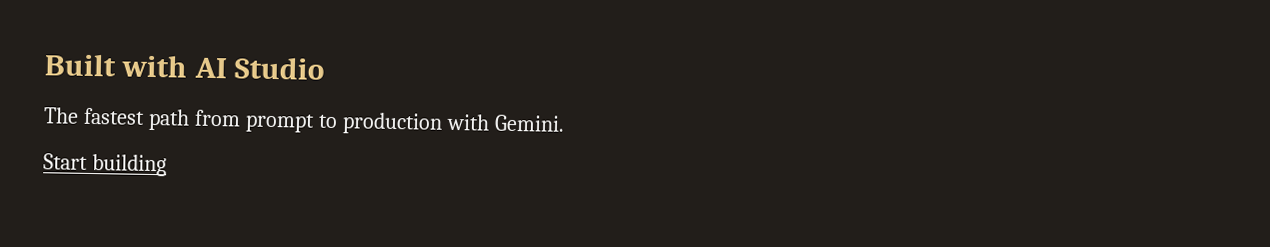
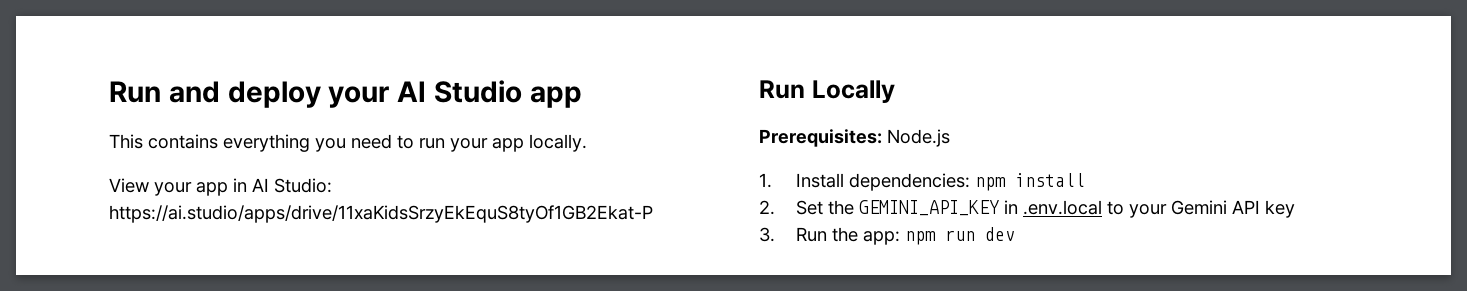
[44,53,326,80] [43,107,565,135] [43,153,167,177] Built with AI Studio // The fastest path from prompt to production with Gemini. // Start building -> [109,80,582,108] [109,134,587,152] [109,178,332,196] [109,205,653,223] [759,80,895,103] [759,129,950,147] [759,173,1085,191] [759,200,1295,218] [759,227,1015,245] Run and deploy your AI Studio app // This contains everything you need to run your app locally. // View your app in AI Studio: https://ai.studio/apps/drive/11xaKidsSrzyEkEquS8tyOf1GB2Ekat-P // Run Locally // Prerequisites: Node.js // 1. Install dependencies: npm install // 2. Set the GEMINI_API_KEY in .env.local to your Gemini API key // 3. Run the app: npm run dev

